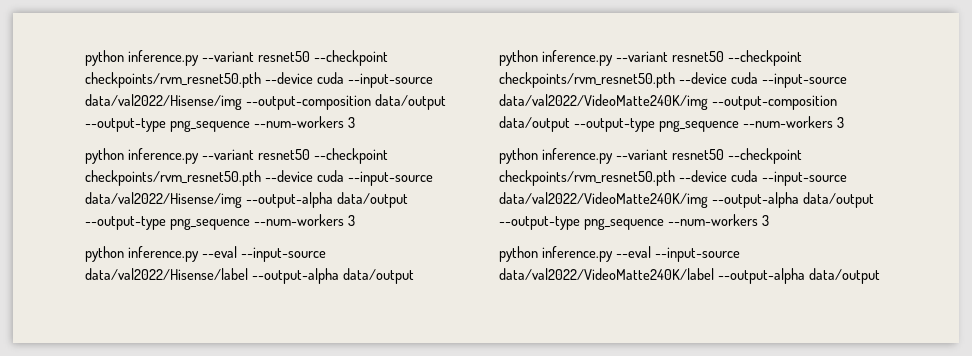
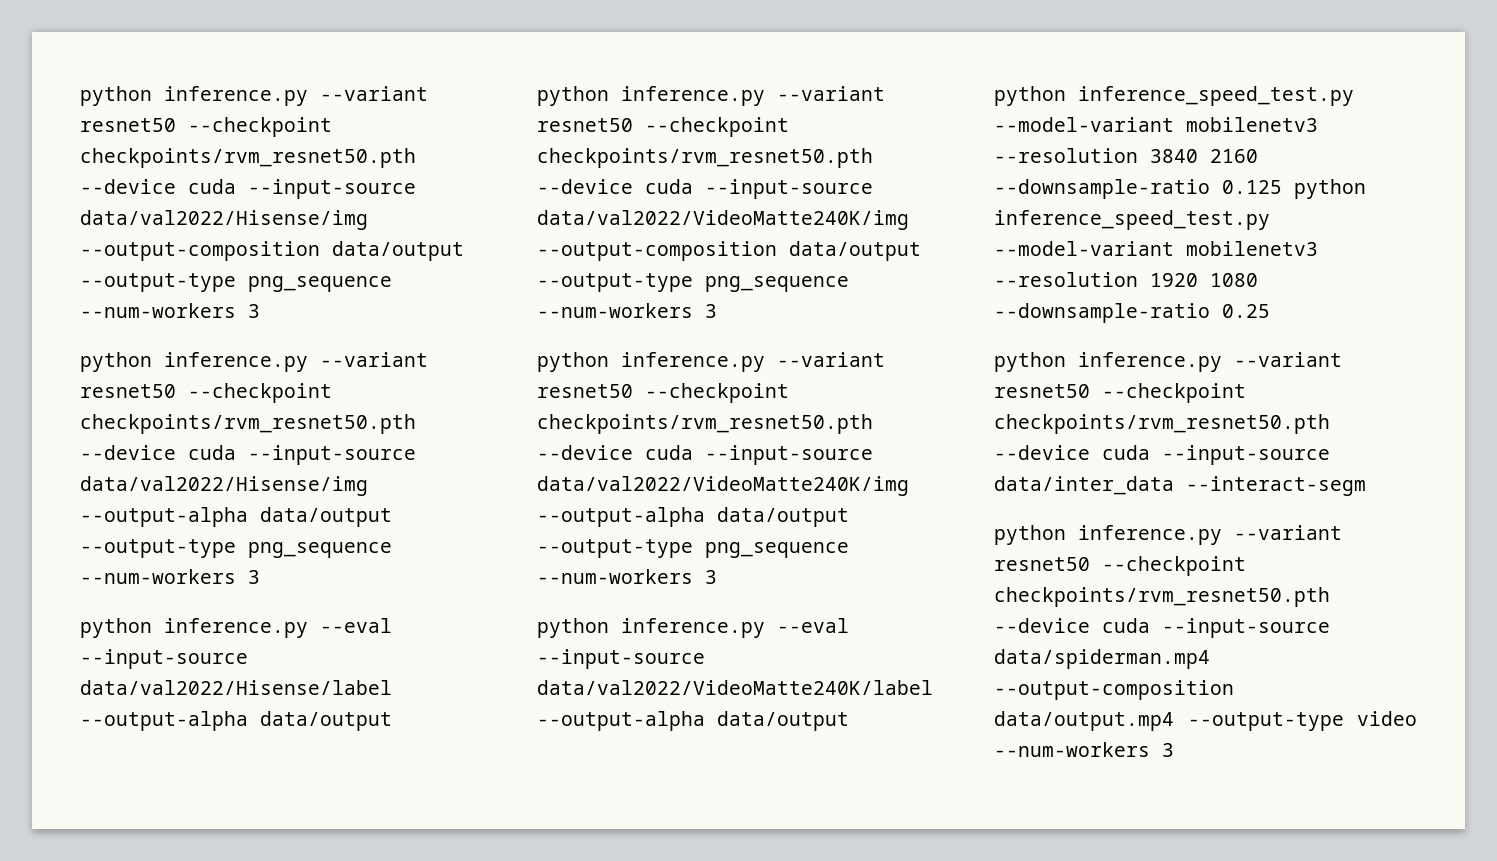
(880, 276) none -> [994,86,1354,106] [994,117,1318,132] [994,148,1258,163] [994,179,1366,199] [994,210,1270,230] [994,241,1318,256] [994,272,1258,287] [994,303,1270,323] [994,352,1342,372] [994,383,1246,403] [994,414,1330,434] [994,445,1330,465] [994,476,1366,496] [994,525,1342,545] [994,556,1246,576] [994,587,1330,607] [994,618,1330,638] [994,649,1210,669] [994,680,1234,700] [994,711,1417,731] [994,742,1174,757] // python inference_speed_test.py --model-variant mobilenetv3 --resolution 3840 2160 --downsample-ratio 0.125 python inference_speed_test.py --model-variant mobilenetv3 --resolution 1920 1080 --downsample-ratio 0.25 // python inference.py --variant resnet50 --checkpoint checkpoints/rvm_resnet50.pth --device cuda --input-source data/inter_data --interact-segm // python inference.py --variant resnet50 --checkpoint checkpoints/rvm_resnet50.pth --device cuda --input-source data/spiderman.mp4 --output-composition data/output.mp4 --output-type video --num-workers 3

